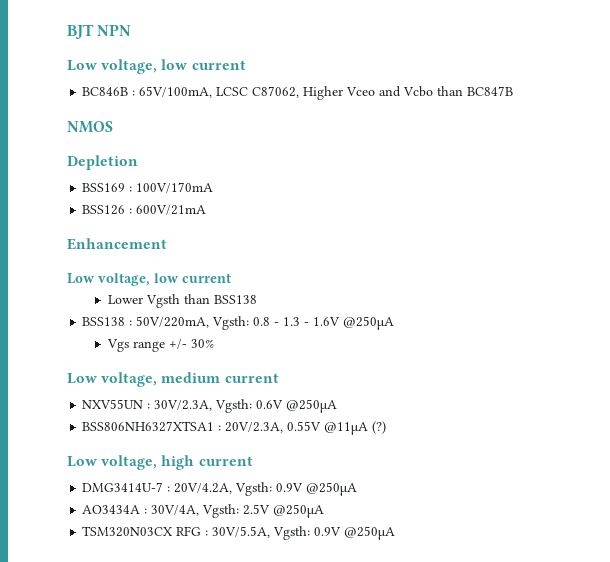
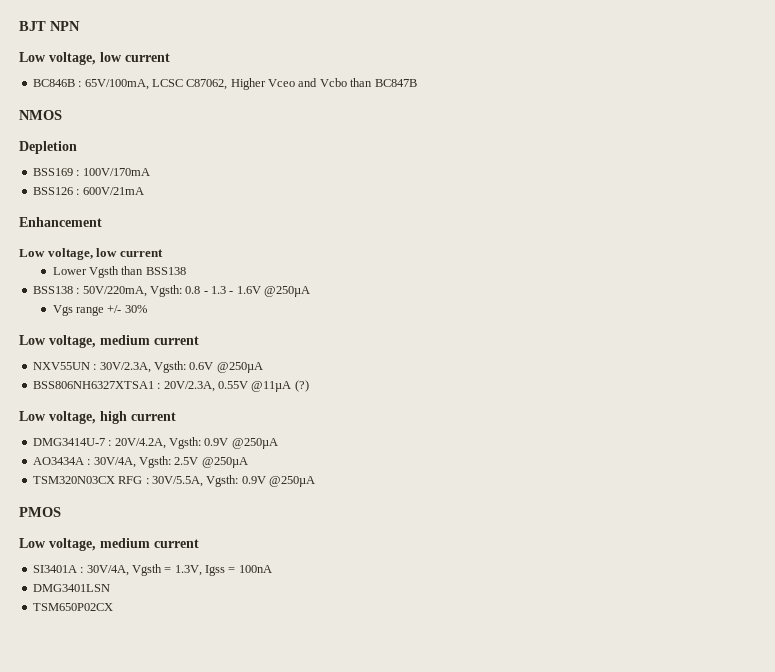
(396, 533) none -> [19,507,61,517] [19,538,199,551] [32,564,272,576] [32,584,110,592] [32,603,113,611] // PMOS // Low voltage, medium current // SI3401A : 30V/4A, Vgsth = 1.3V, Igss = 100nA // DMG3401LSN // TSM650P02CX

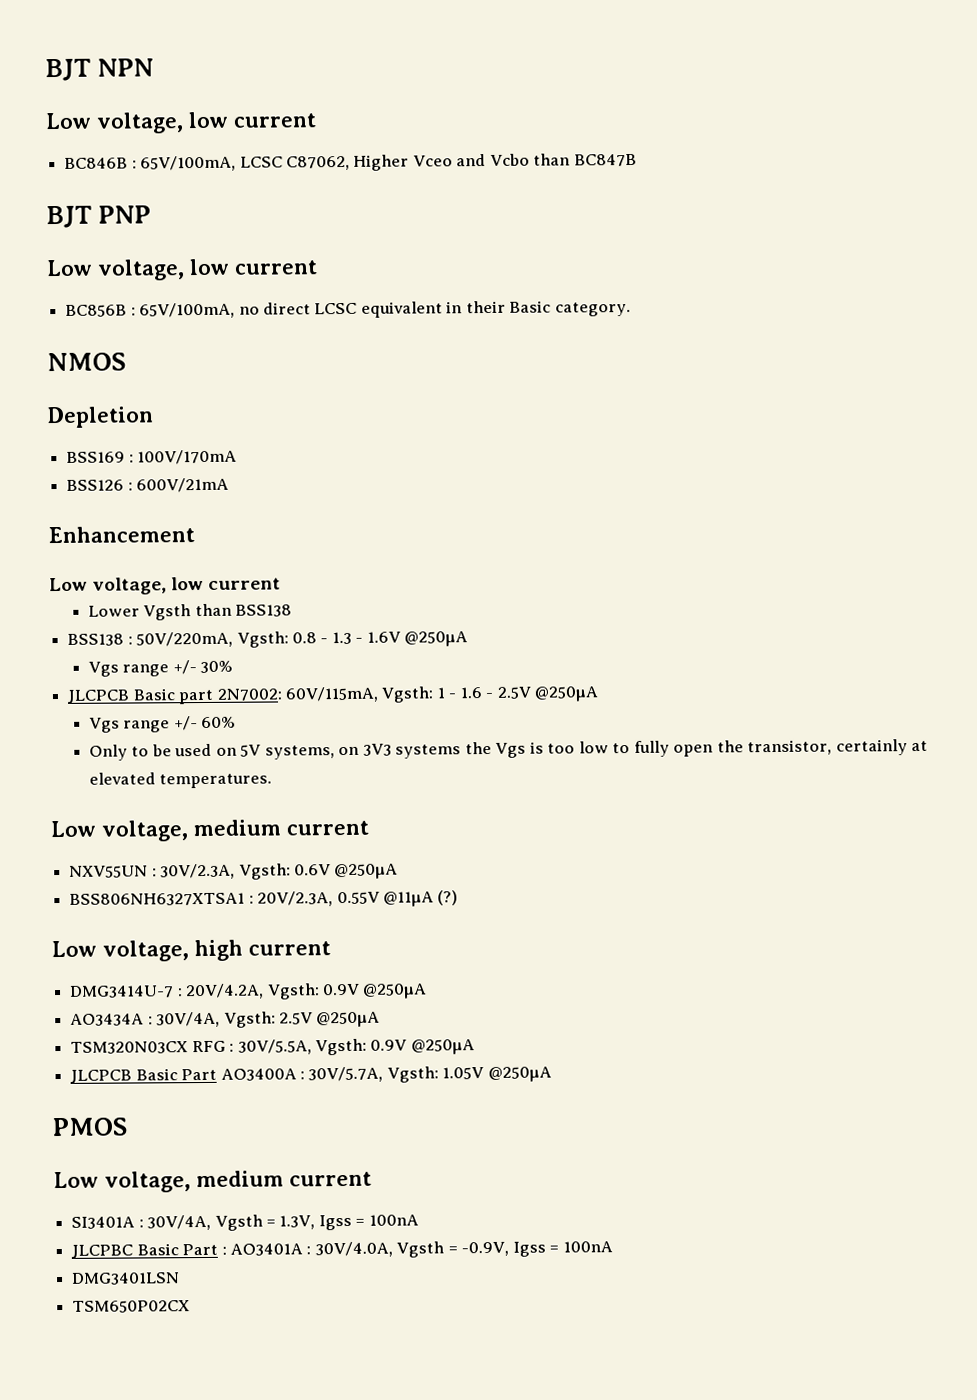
(417, 83) none -> [46,205,152,229] [46,258,318,281] [65,300,631,319] // BJT PNP // Low voltage, low current // BC856B : 65V/100mA, no direct LCSC equivalent in their Basic category.
(147, 309) none -> [67,686,600,705] [88,716,236,733] [88,739,929,761] [88,772,273,789] // JLCPCB Basic part 2N7002: 60V/115mA, Vgsth: 1 - 1.6 - 2.5V @250µA // Vgs range +/- 60% // Only to be used on 5V systems, on 3V3 systems the Vgs is too low to fully open the transistor, certainly at elevated temperatures.
(315, 481) none -> [70,1066,552,1084] // JLCPCB Basic Part AO3400A : 30V/5.7A, Vgsth: 1.05V @250µA
(272, 569) none -> [71,1241,613,1259] // JLCPBC Basic Part : AO3401A : 30V/4.0A, Vgsth = -0.9V, Igss = 100nA

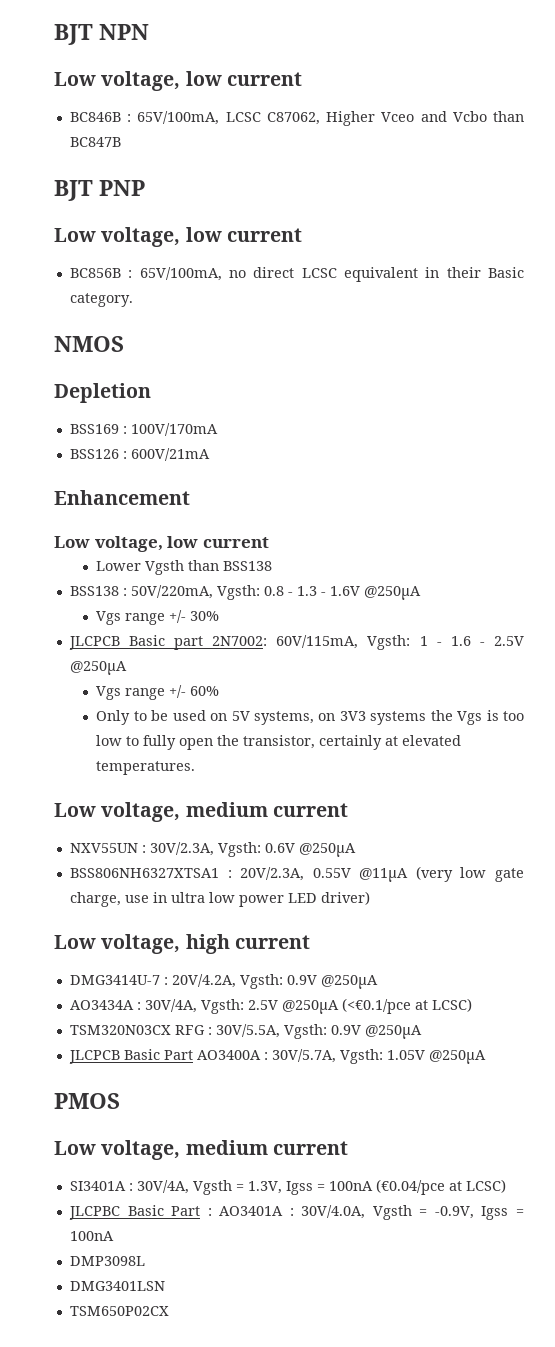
[437,890,459,906] (?) -> [415,866,524,882] [69,891,370,907] (very low gate charge, use in ultra low power LED driver)
(381, 1019) none -> [341,998,472,1014] (<€0.1/pce at LCSC)
(419, 1220) none -> [375,1179,506,1195] (€0.04/pce at LCSC)
(613, 1247) none -> [69,1256,145,1266] // DMP3098L

